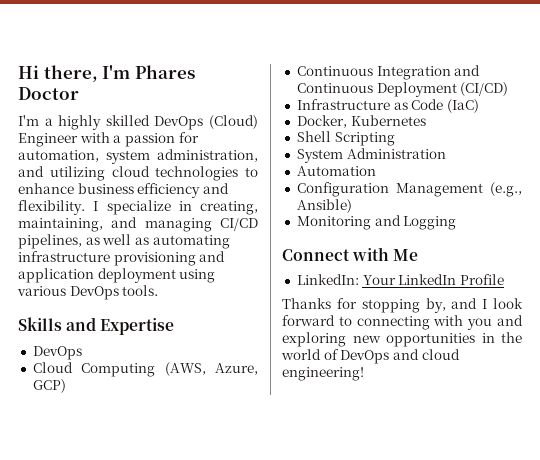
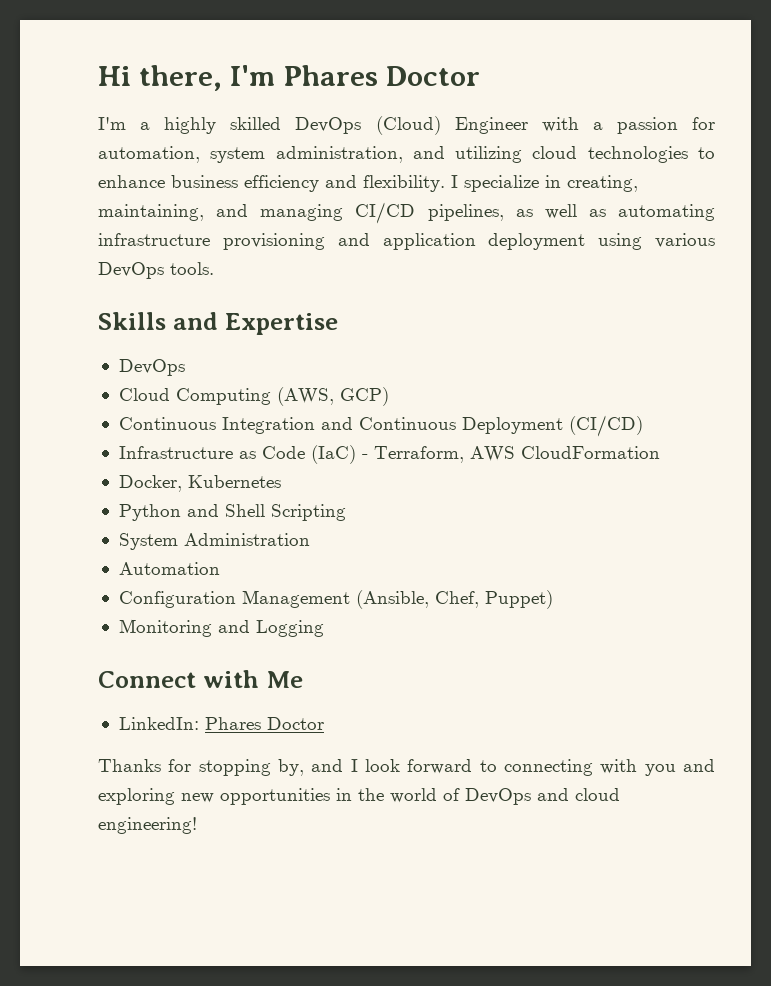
[215,363,258,375] Azure, -> (334, 396) none
(479, 106) none -> [361,446,660,463] - Terraform, AWS CloudFormation
(426, 120) none -> [118,504,219,521] Python and
[490,182,522,197] [296,199,352,213] (e.g., Ansible) -> [355,590,553,609] (Ansible, Chef, Puppet)
[362,274,504,285] Your LinkedIn Profile -> [204,717,324,730] Phares Doctor

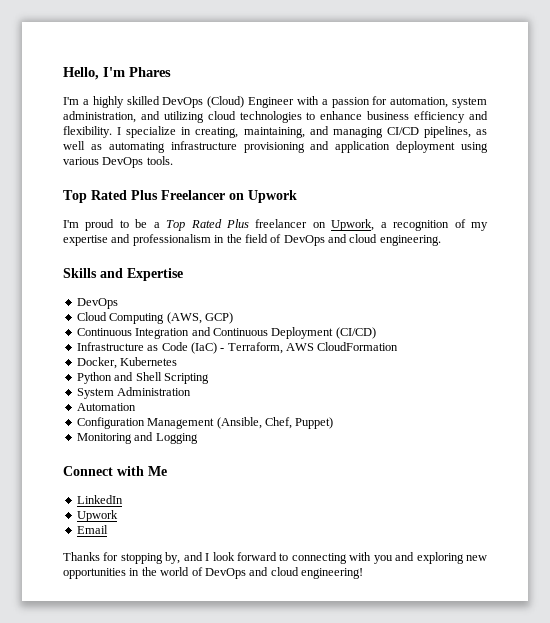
[98,65,222,91] Hi there, -> [63,67,99,80] Hello,
[385,66,480,86] Doctor -> (171, 72) none
(214, 268) none -> [63,190,297,203] [63,219,489,231] [63,234,441,246] // Top Rated Plus Freelancer on Upwork // I'm proud to be a Top Rated Plus freelancer on Upwork, a recognition of my expertise and professionalism in the field of DevOps and cloud engineering.
[118,717,324,730] LinkedIn: Phares Doctor -> [76,495,123,504] [76,510,118,522] [76,525,108,534] LinkedIn // Upwork // Email

